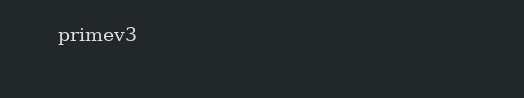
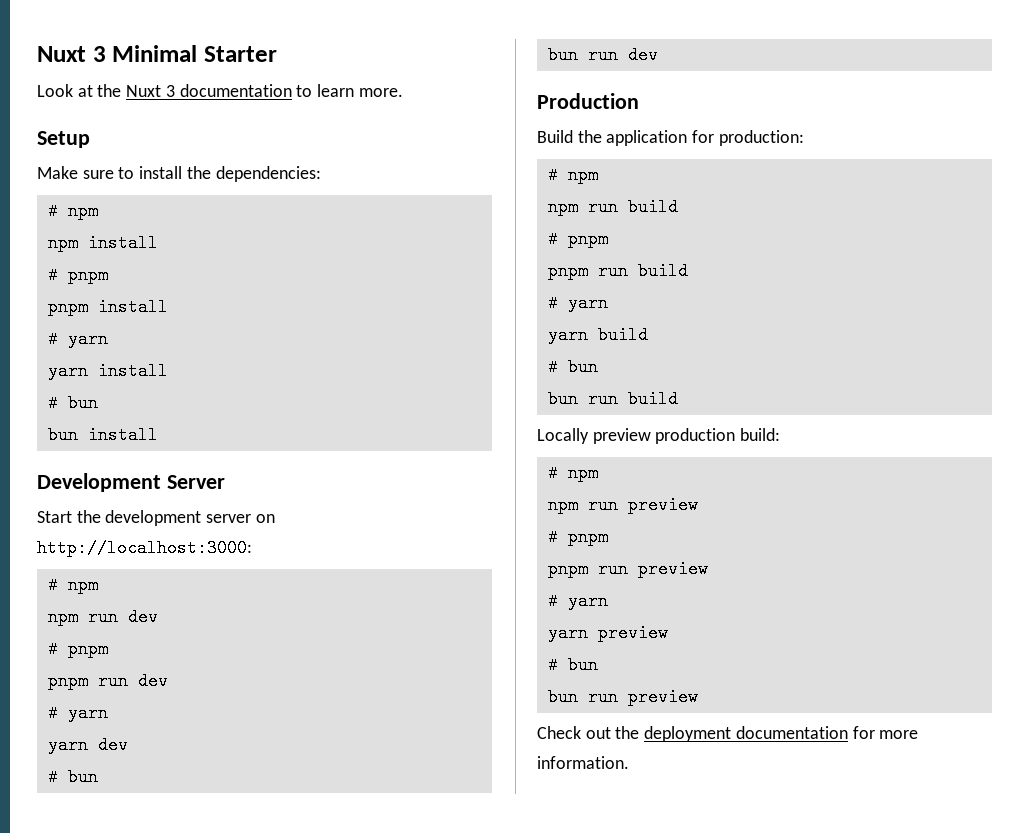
[58,27,137,45] primev3 -> [37,45,277,62] [37,84,403,97] [37,131,90,148] [37,166,321,182] [47,202,98,220] [47,234,158,252] [47,266,108,284] [47,298,168,316] [47,330,108,348] [47,362,168,380] [47,394,98,412] [47,426,158,444] [37,473,225,492] [37,510,275,526] [37,539,252,557] [47,576,98,594] [47,608,158,626] [47,640,108,658] [47,672,168,690] [47,704,108,722] [47,736,128,754] [47,768,98,786] [547,46,658,64] [537,93,639,109] [537,130,804,146] [547,166,598,184] [547,198,678,216] [547,230,608,248] [547,262,688,280] [547,294,608,312] [547,326,648,344] [547,358,598,376] [547,390,678,408] [537,428,781,444] [547,464,598,482] [547,496,698,514] [547,528,608,546] [547,560,708,578] [547,592,608,610] [547,624,668,642] [547,656,598,674] [547,688,698,706] [537,726,919,742] [537,756,629,769] Nuxt 3 Minimal Starter // Look at the Nuxt 3 documentation to learn more. // Setup // Make sure to install the dependencies: // # npm // npm install // # pnpm // pnpm install // # yarn // yarn install // # bun // bun install // Development Server // Start the development server on http://localhost:3000: // # npm // npm run dev // # pnpm // pnpm run dev // # yarn // yarn dev // # bun // bun run dev // Production // Build the application for production: // # npm // npm run build // # pnpm // pnpm run build // # yarn // yarn build // # bun // bun run build // Locally preview production build: // # npm // npm run preview // # pnpm // pnpm run preview // # yarn // yarn preview // # bun // bun run preview // Check out the deployment documentation for more information.

